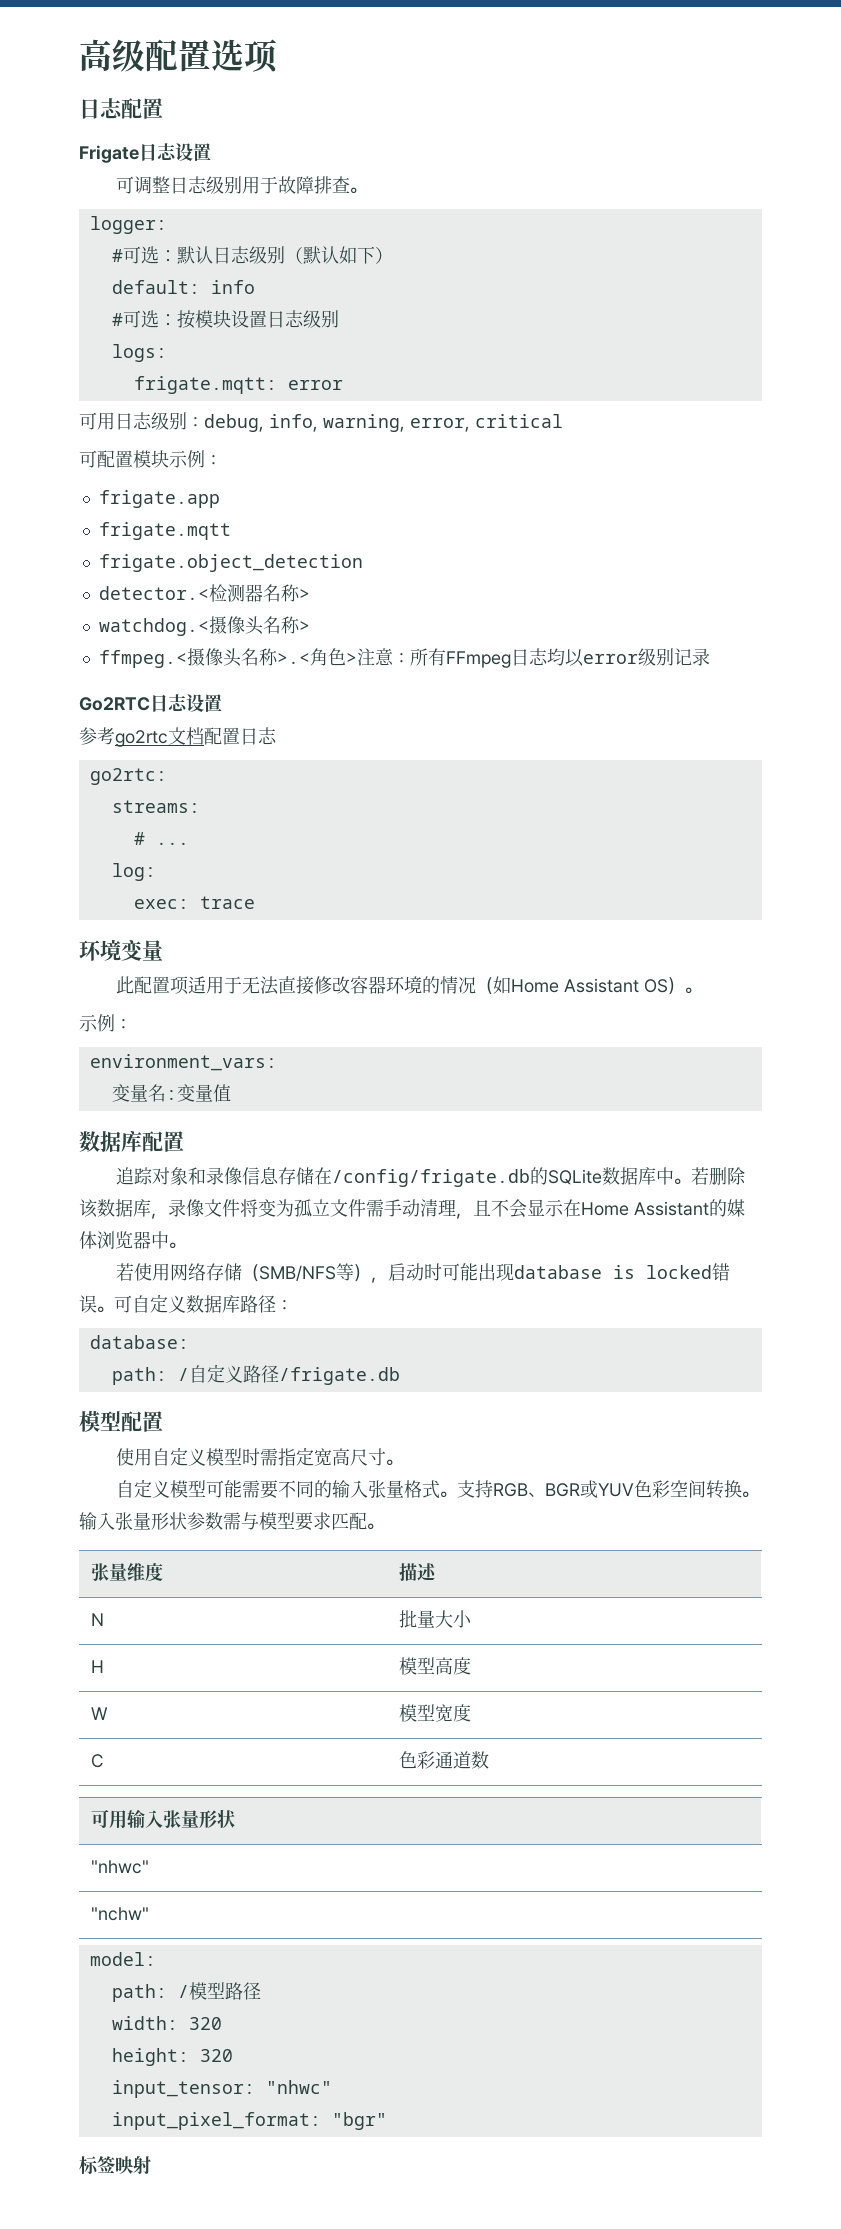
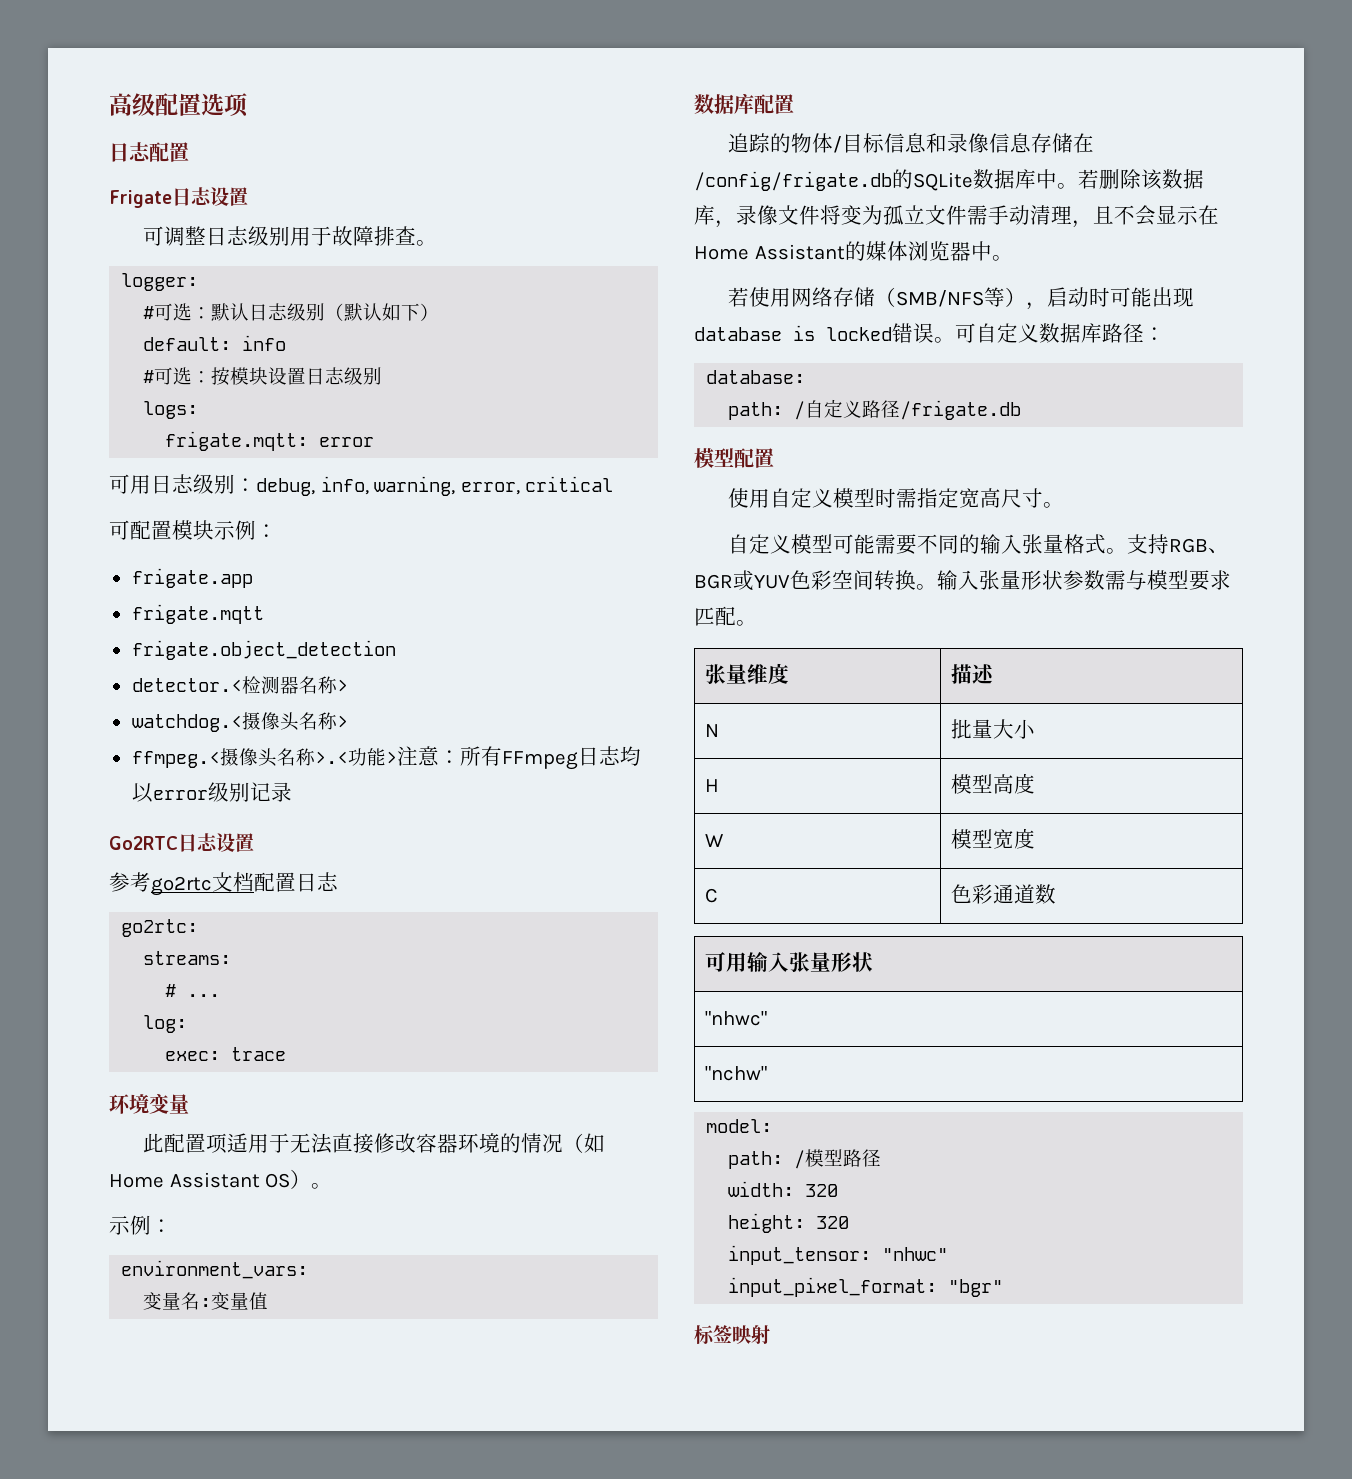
[309,648,346,666] 角色 -> [347,748,386,766] 功能
[152,1167,189,1185] 对象 -> [769,133,926,153] 的物体/目标信息

